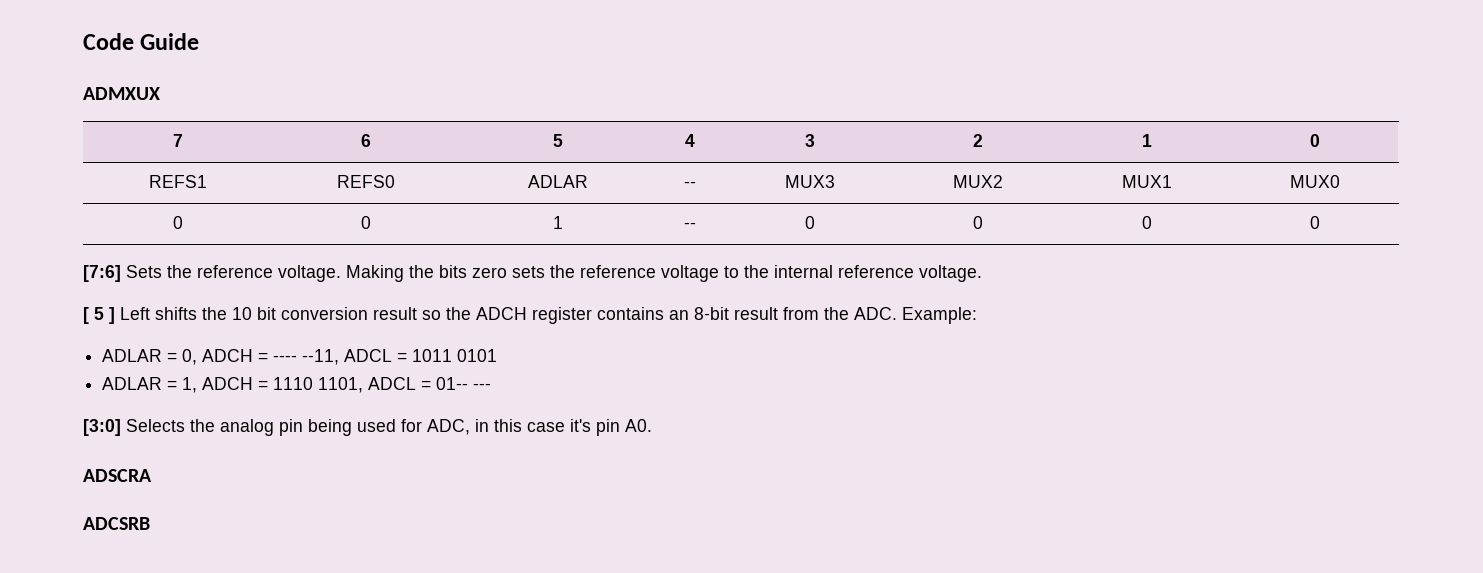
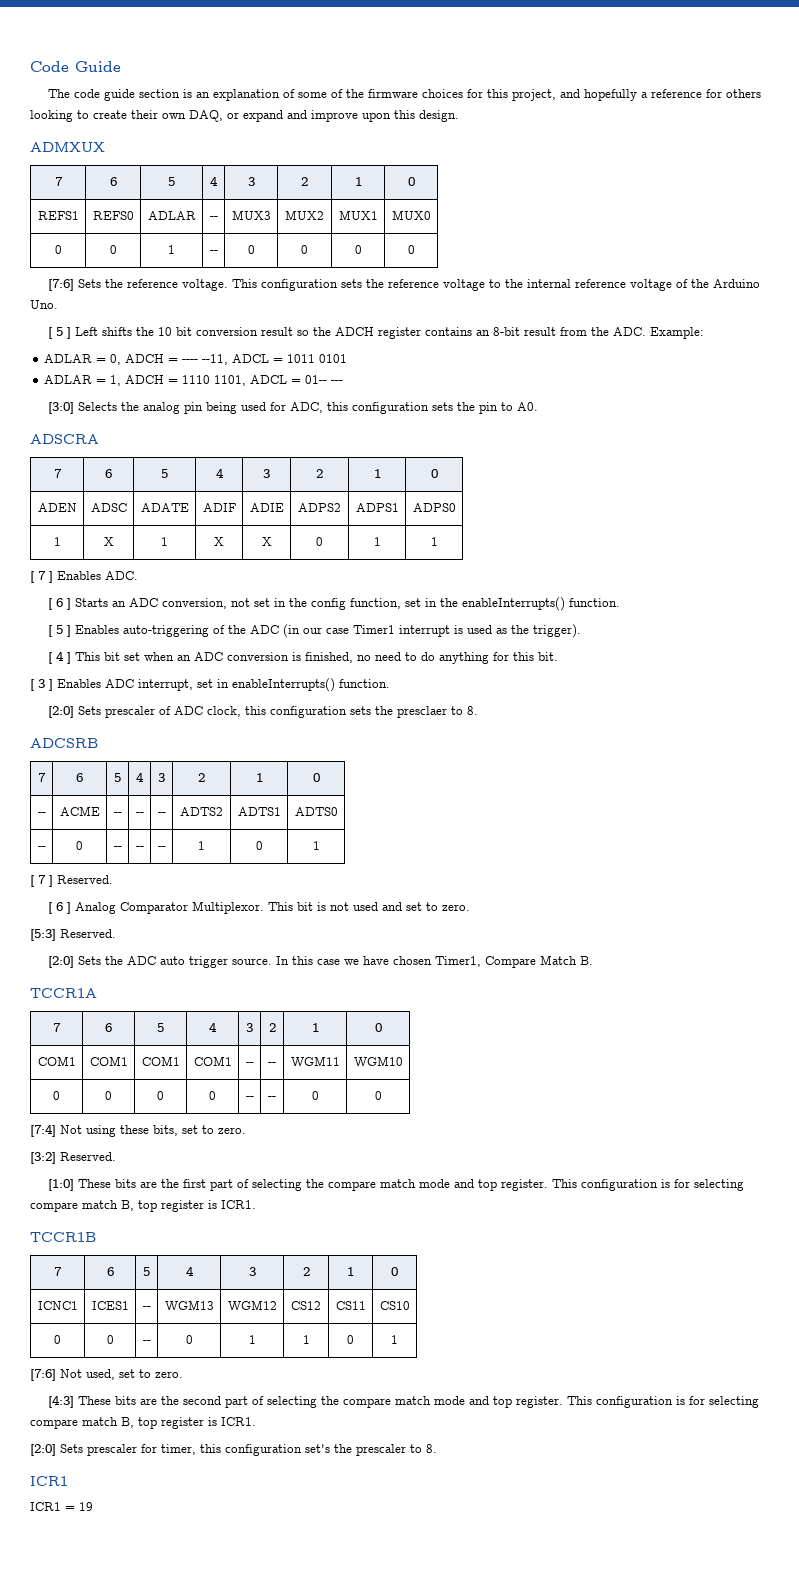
(200, 41) none -> [47,89,761,101] [30,110,459,122] // The code guide section is an explanation of some of the firmware choices for this project, and hopefully a reference for others looking to create their own DAQ, or expand and improve upon this design.
[346,265,507,282] Making the bits zero -> [231,279,338,291] This configuration
[919,265,982,282] voltage. -> [629,279,760,291] [30,300,58,309] voltage of the Arduino Uno.
[475,419,652,436] [83,469,152,482] [83,517,150,530] in this case it's pin A0. // ADSCRA // ADCSRB -> [326,402,538,414] [30,434,99,444] [53,469,62,478] [105,469,112,478] [161,469,168,478] [215,468,224,478] [263,469,270,478] [316,469,323,478] [373,469,381,478] [430,469,438,478] [37,503,77,512] [90,503,127,512] [140,503,189,512] [202,503,236,512] [249,503,284,512] [298,503,341,512] [355,503,399,512] [412,503,456,512] [53,537,61,546] [103,537,114,546] [161,537,168,546] [214,537,224,546] [261,537,272,546] [316,537,323,546] [373,537,381,546] [430,537,438,546] [30,571,138,583] [47,597,620,611] [47,624,581,638] [47,651,558,664] [30,678,390,692] [47,706,478,718] [30,738,98,748] [38,773,46,782] [76,773,83,782] [114,773,121,782] [136,772,144,782] [158,773,165,782] [198,773,205,782] [255,773,263,782] [312,773,320,782] [37,812,46,816] [59,806,100,816] [113,812,122,816] [135,812,144,816] [157,812,166,816] [180,807,223,816] [237,807,281,816] [294,807,338,816] [37,846,46,850] [76,841,83,850] [113,846,122,850] [135,846,144,850] [157,846,166,850] [198,841,205,850] [255,841,263,850] [312,841,320,850] [30,875,113,887] [47,901,470,914] [30,929,116,941] [47,955,593,968] [30,988,97,998] [53,1023,61,1032] [105,1023,112,1032] [157,1023,164,1032] [209,1022,217,1032] [246,1023,253,1032] [268,1023,276,1032] [311,1023,319,1032] [374,1023,382,1032] [37,1056,76,1066] [89,1056,128,1066] [141,1056,180,1066] [193,1056,232,1066] [245,1062,254,1066] [268,1062,276,1066] [290,1056,340,1066] [353,1056,403,1066] [53,1091,60,1100] [105,1091,112,1100] [157,1091,164,1100] [209,1091,216,1100] [245,1096,254,1100] [268,1096,276,1100] [311,1091,319,1100] [374,1091,382,1100] [30,1124,246,1137] [30,1152,116,1164] [47,1179,744,1191] [30,1200,256,1212] [30,1232,96,1242] [54,1267,62,1276] [106,1267,114,1276] [143,1267,150,1276] [185,1266,194,1276] [248,1267,256,1276] [302,1267,310,1276] [347,1267,354,1276] [391,1267,398,1276] [37,1301,78,1310] [91,1301,129,1310] [142,1306,151,1310] [164,1300,214,1310] [227,1300,277,1310] [291,1301,321,1310] [335,1301,366,1310] [379,1301,410,1310] [54,1335,61,1344] [106,1335,114,1344] [142,1340,151,1344] [185,1335,193,1344] [248,1335,256,1344] [302,1335,310,1344] [347,1335,354,1344] [391,1335,398,1344] [30,1369,183,1381] [47,1395,759,1408] [30,1417,256,1429] [30,1444,437,1456] [30,1476,68,1486] [30,1502,93,1511] this configuration sets the pin to A0. // ADSCRA // 7 | 6 | 5 | 4 | 3 | 2 | 1 | 0 // ADEN | ADSC | ADATE | ADIF | ADIE | ADPS2 | ADPS1 | ADPS0 // 1 | X | 1 | X | X | 0 | 1 | 1 // [ 7 ] Enables ADC. // [ 6 ] Starts an ADC conversion, not set in the config function, set in the enableInterrupts() function. // [ 5 ] Enables auto-triggering of the ADC (in our case Timer1 interrupt is used as the trigger). // [ 4 ] This bit set when an ADC conversion is finished, no need to do anything for this bit. // [ 3 ] Enables ADC interrupt, set in enableInterrupts() function. // [2:0] Sets prescaler of ADC clock, this configuration sets the presclaer to 8. // ADCSRB // 7 | 6 | 5 | 4 | 3 | 2 | 1 | 0 // -- | ACME | -- | -- | -- | ADTS2 | ADTS1 | ADTS0 // -- | 0 | -- | -- | -- | 1 | 0 | 1 // [ 7 ] Reserved. // [ 6 ] Analog Comparator Multiplexor. This bit is not used and set to zero. // [5:3] Reserved. // [2:0] Sets the ADC auto trigger source. In this case we have chosen Timer1, Compare Match B. // TCCR1A // 7 | 6 | 5 | 4 | 3 | 2 | 1 | 0 // COM1 | COM1 | COM1 | COM1 | -- | -- | WGM11 | WGM10 // 0 | 0 | 0 | 0 | -- | -- | 0 | 0 // [7:4] Not using these bits, set to zero. // [3:2] Reserved. // [1:0] These bits are the first part of selecting the compare match mode and top register. This configuration is for selecting compare match B, top register is ICR1. // TCCR1B // 7 | 6 | 5 | 4 | 3 | 2 | 1 | 0 // ICNC1 | ICES1 | -- | WGM13 | WGM12 | CS12 | CS11 | CS10 // 0 | 0 | -- | 0 | 1 | 1 | 0 | 1 // [7:6] Not used, set to zero. // [4:3] These bits are the second part of selecting the compare match mode and top register. This configuration is for selecting compare match B, top register is ICR1. // [2:0] Sets prescaler for timer, this configuration set's the prescaler to 8. // ICR1 // ICR1 = 19

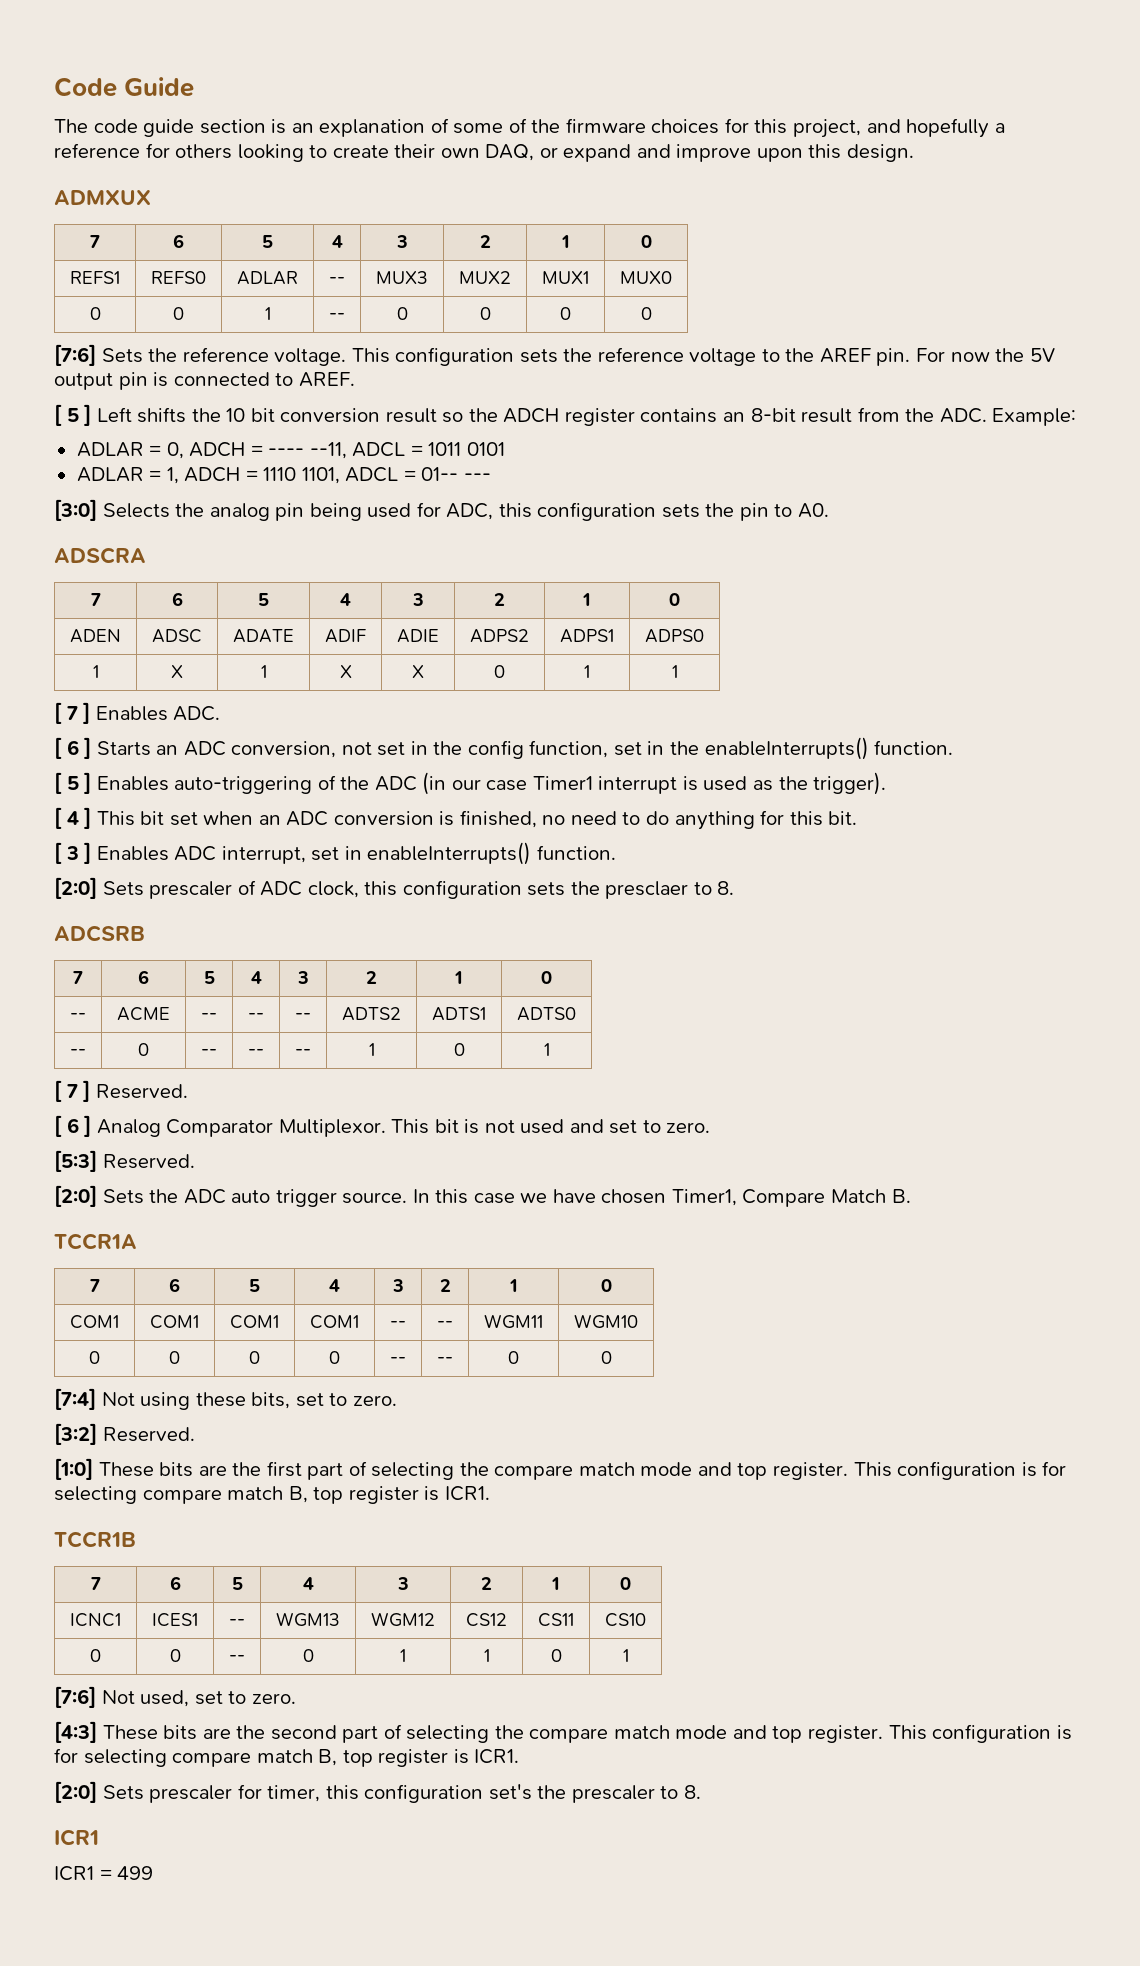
[526,279,760,291] [30,300,58,309] internal reference voltage of the Arduino Uno. -> [819,348,1055,366] [54,372,355,390] AREF pin. For now the 5V output pin is connected to AREF.
[79,1502,93,1511] 19 -> [117,1866,154,1880] 499

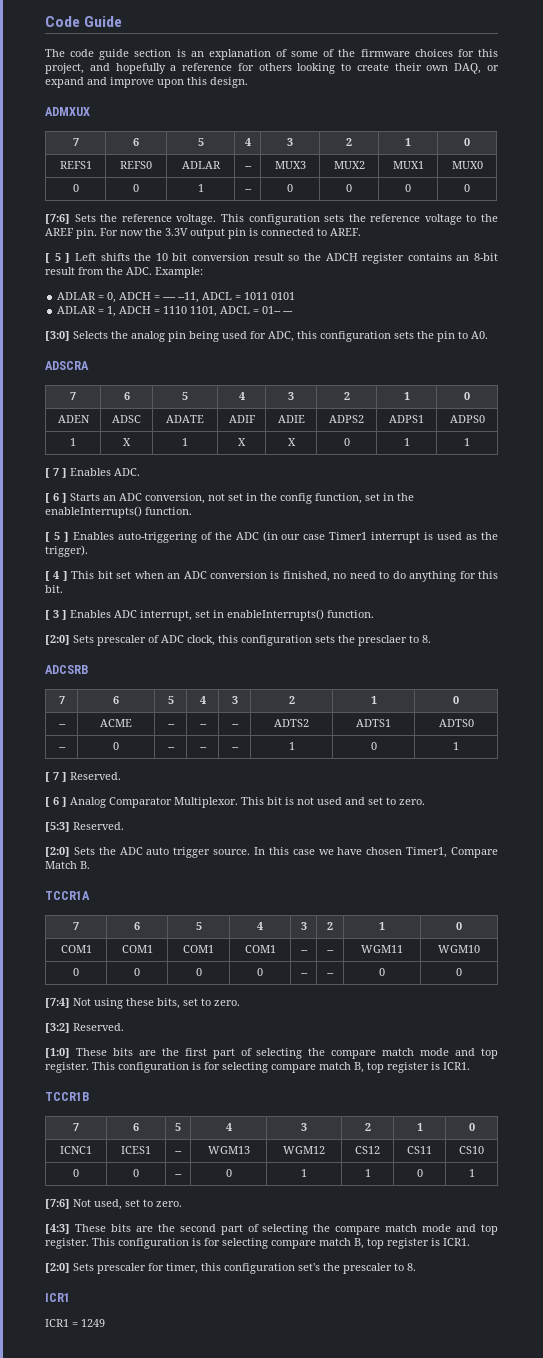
[1029,348,1055,362] 5V -> [165,228,188,236] 3.3V
[117,1866,154,1880] 499 -> [81,1319,105,1327] 1249

